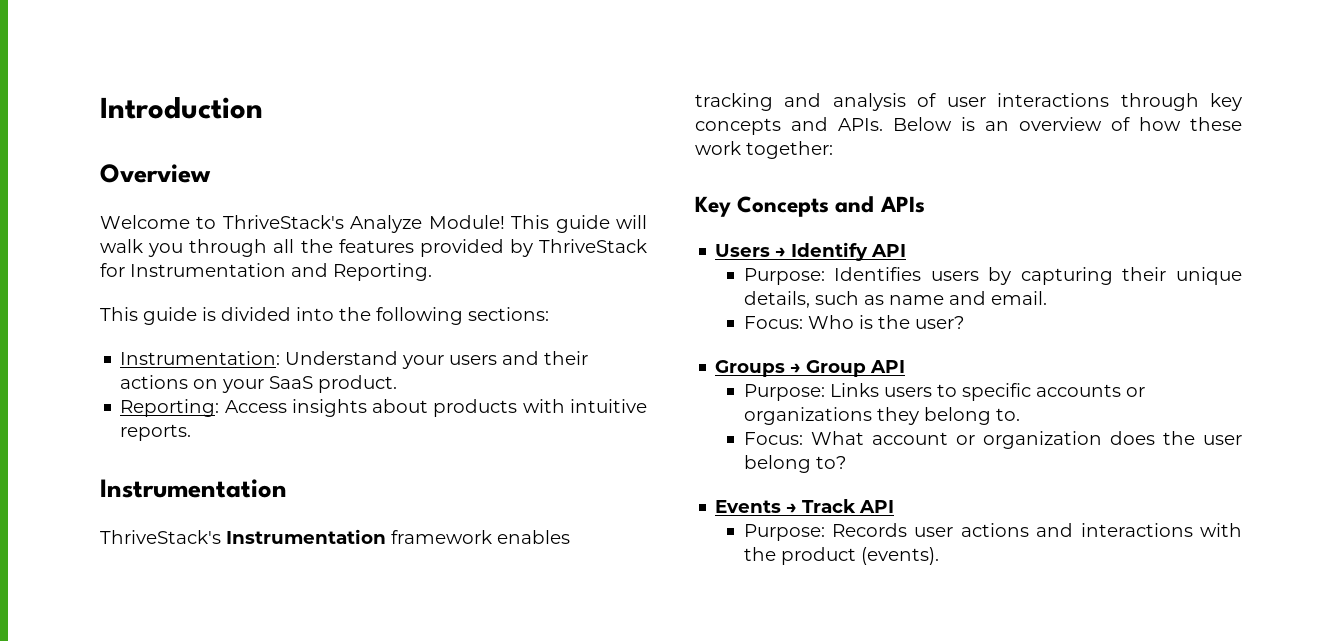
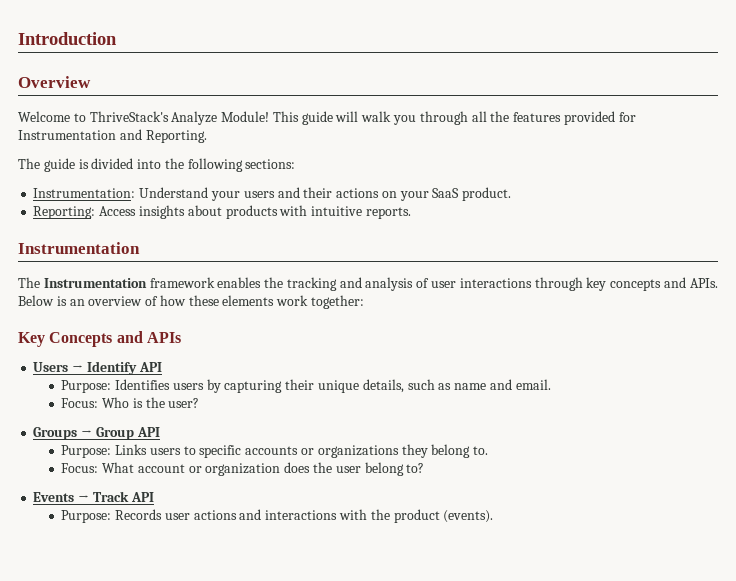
[509,239,647,257] by ThriveStack -> (615, 118) none
[100,307,138,321] This -> [18,158,40,169] The
[100,530,221,544] ThriveStack's -> [18,277,40,288] The
(570, 537) none -> [264,277,284,288] the
(1242, 124) none -> [222,295,275,306] elements

